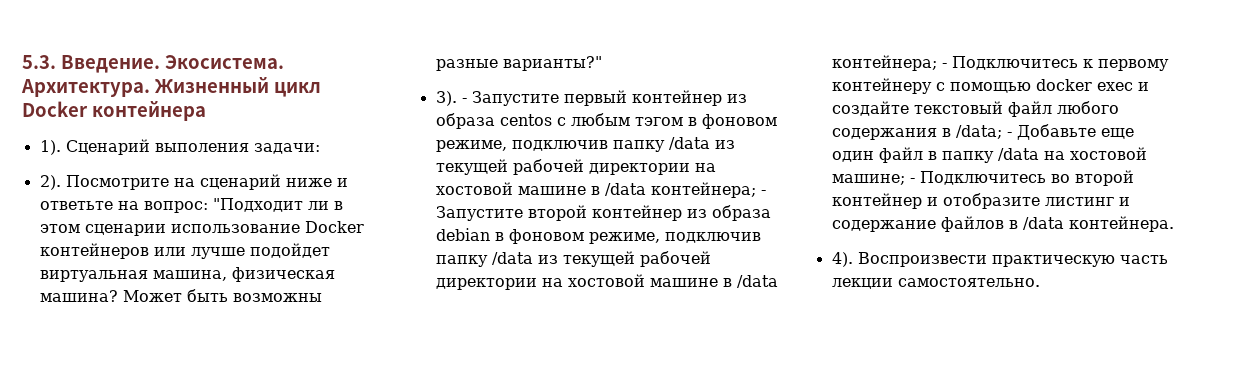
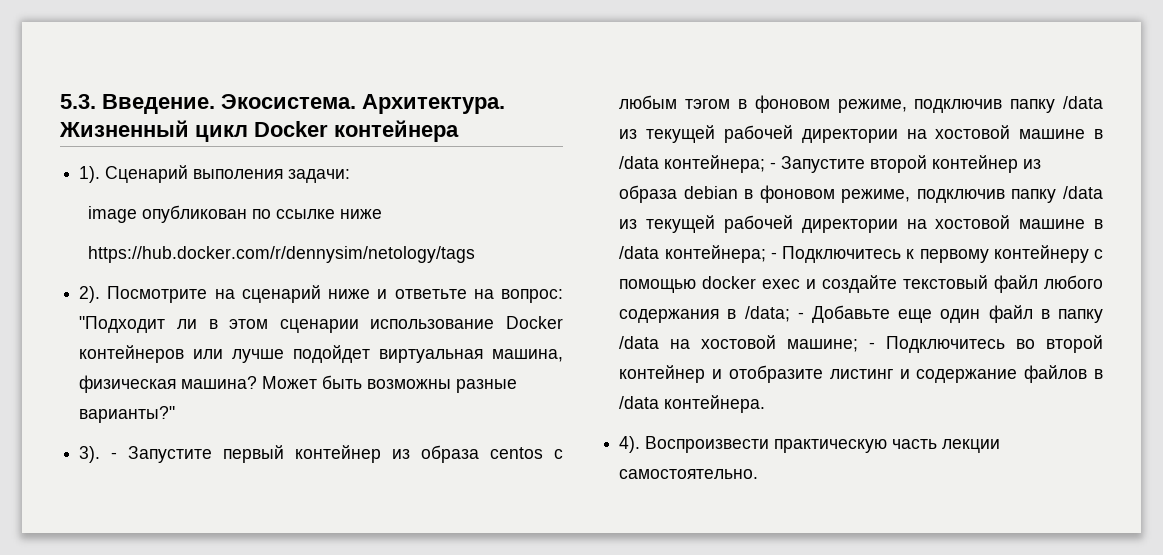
(320, 148) none -> [88,205,383,223] [88,246,476,263] // image опубликован по ссылке ниже // https://hub.docker.com/r/dennysim/netology/tags

